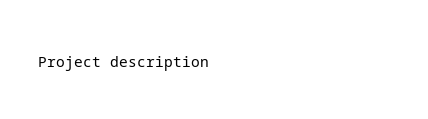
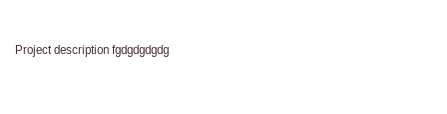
(209, 63) none -> [112,45,170,57] fgdgdgdgdg

